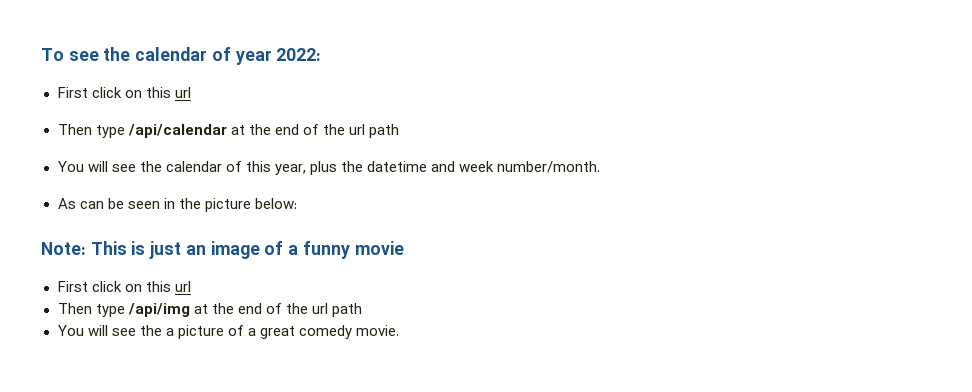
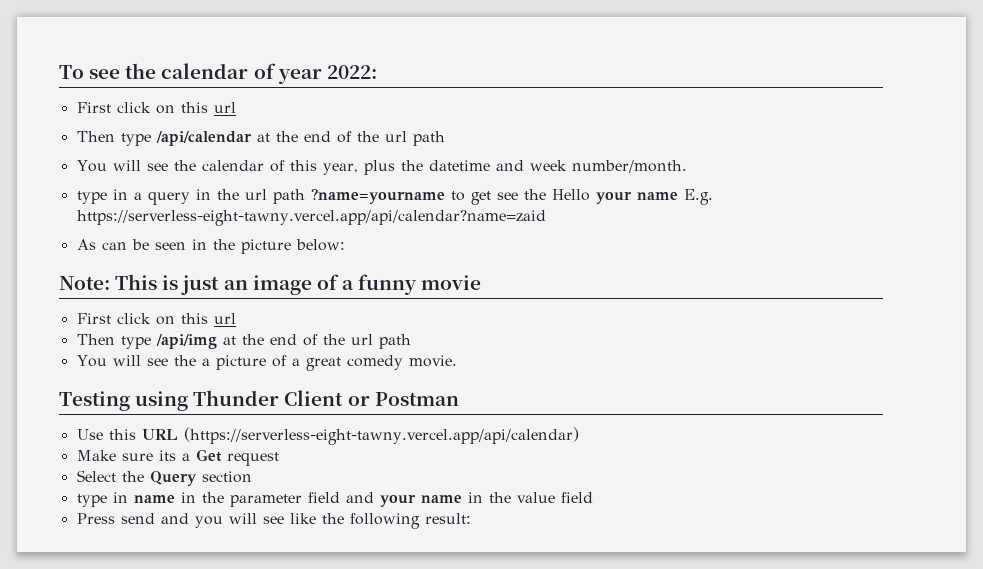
(601, 167) none -> [76,188,713,205] [76,210,546,226] // type in a query in the url path ?name=yourname to get see the Hello your name E.g. https://serverless-eight-tawny.vercel.app/api/calendar?name=zaid
(400, 330) none -> [59,390,459,411] [76,427,579,445] [76,449,279,466] [76,470,252,486] [76,492,593,507] [76,513,471,529] // Testing using Thunder Client or Postman // Use this URL (https://serverless-eight-tawny.vercel.app/api/calendar) // Make sure its a Get request // Select the Query section // type in name in the parameter field and your name in the value field // Press send and you will see like the following result:

